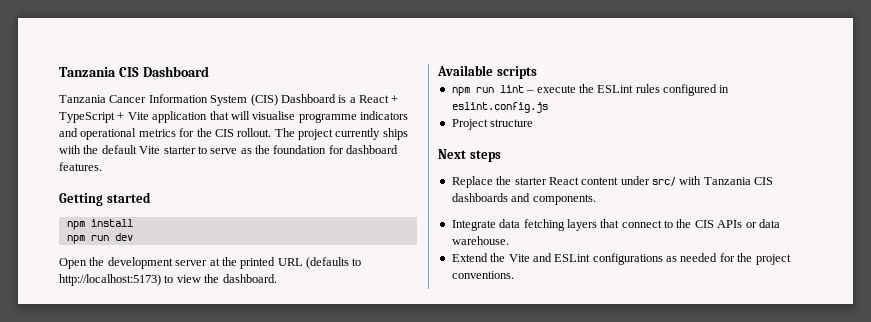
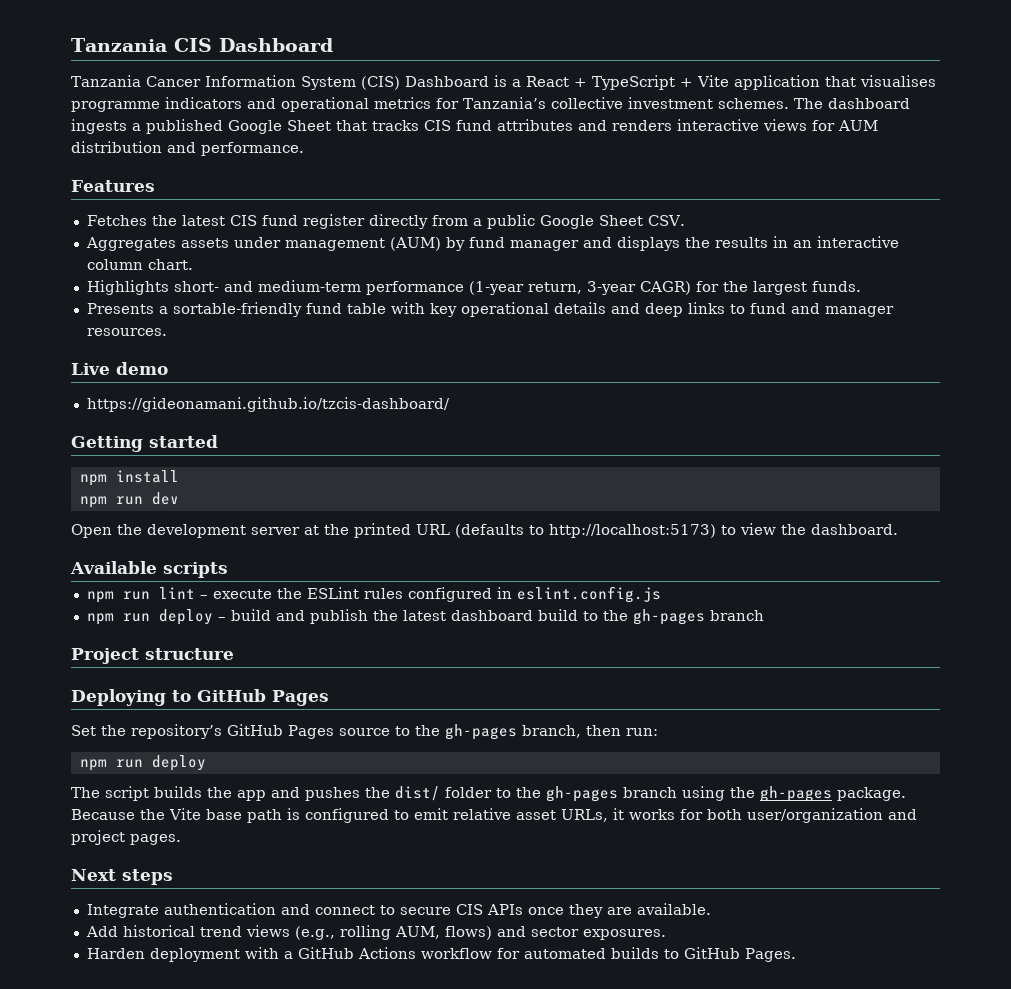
[230,111,296,120] will visualise -> [859,75,936,87] visualises
[196,128,408,140] [59,145,399,154] [59,162,102,171] the CIS rollout. The project currently ships with the default Vite starter to serve as the foundation for dashboard features. -> [463,97,910,109] [71,119,878,134] [71,141,304,156] [71,180,155,192] [86,214,685,229] [85,236,899,251] [86,259,193,270] [86,280,861,295] [86,302,894,317] [86,328,167,336] [71,362,168,375] [86,397,450,412] Tanzania’s collective investment schemes. The dashboard ingests a published Google Sheet that tracks CIS fund attributes and renders interactive views for AUM distribution and performance. // Features // Fetches the latest CIS fund register directly from a public Google Sheet CSV. // Aggregates assets under management (AUM) by fund manager and displays the results in an interactive column chart. // Highlights short- and medium-term performance (1-year return, 3-year CAGR) for the largest funds. // Presents a sortable-friendly fund table with key operational details and deep links to fund and manager resources. // Live demo // https://gideonamani.github.io/tzcis-dashboard/
[451,119,534,130] [438,149,501,162] [451,176,774,188] [451,193,596,205] [451,219,620,231] Project structure // Next steps // Replace the starter React content under src/ with Tanzania CIS dashboards and components. // Integrate data fetching layers that -> [86,609,764,625] [71,648,234,664] [71,689,329,706] [71,724,658,740] [79,755,206,771] [71,786,906,802] [71,808,917,823] [71,830,181,845] [71,869,173,885] [86,903,310,918] npm run deploy – build and publish the latest dashboard build to the gh-pages branch // Project structure // Deploying to GitHub Pages // Set the repository’s GitHub Pages source to the gh-pages branch, then run: // npm run deploy // The script builds the app and pushes the dist/ folder to the gh-pages branch using the gh-pages package. Because the Vite base path is configured to emit relative asset URLs, it works for both user/organization and project pages. // Next steps // Integrate authentication and
[676,219,692,228] the -> [399,907,451,915] secure
[745,219,780,228] [451,236,509,245] [451,253,791,265] [451,271,514,279] or data warehouse. // Extend the Vite and ESLint configurations as needed for the project conventions. -> [527,903,711,918] [85,925,666,940] [86,947,796,962] once they are available. // Add historical trend views (e.g., rolling AUM, flows) and sector exposures. // Harden deployment with a GitHub Actions workflow for automated builds to GitHub Pages.

